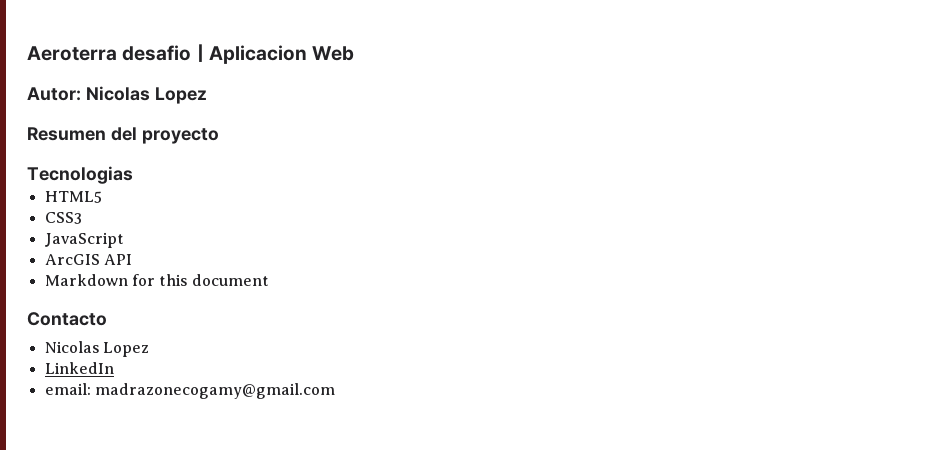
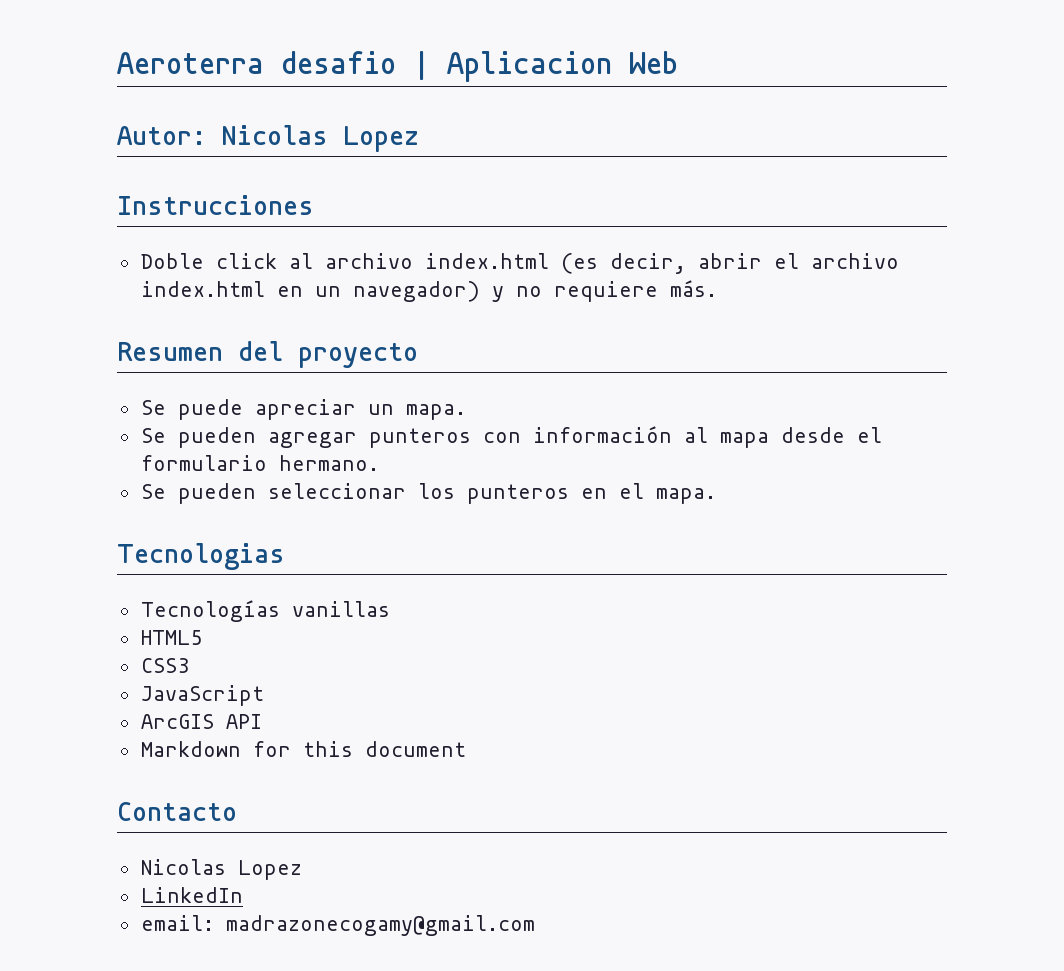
[27,127,219,144] Resumen del proyecto -> [117,195,314,215] [140,253,899,274] [140,280,717,302] [117,341,418,368] [140,399,466,420] [140,426,882,448] [140,455,379,471] [140,483,716,504] Instrucciones // Doble click al archivo index.html (es decir, abrir el archivo index.html en un navegador) y no requiere más. // Resumen del proyecto // Se puede apreciar un mapa. // Se pueden agregar punteros con información al mapa desde el formulario hermano. // Se pueden seleccionar los punteros en el mapa.
(133, 175) none -> [140,600,390,622] // Tecnologías vanillas

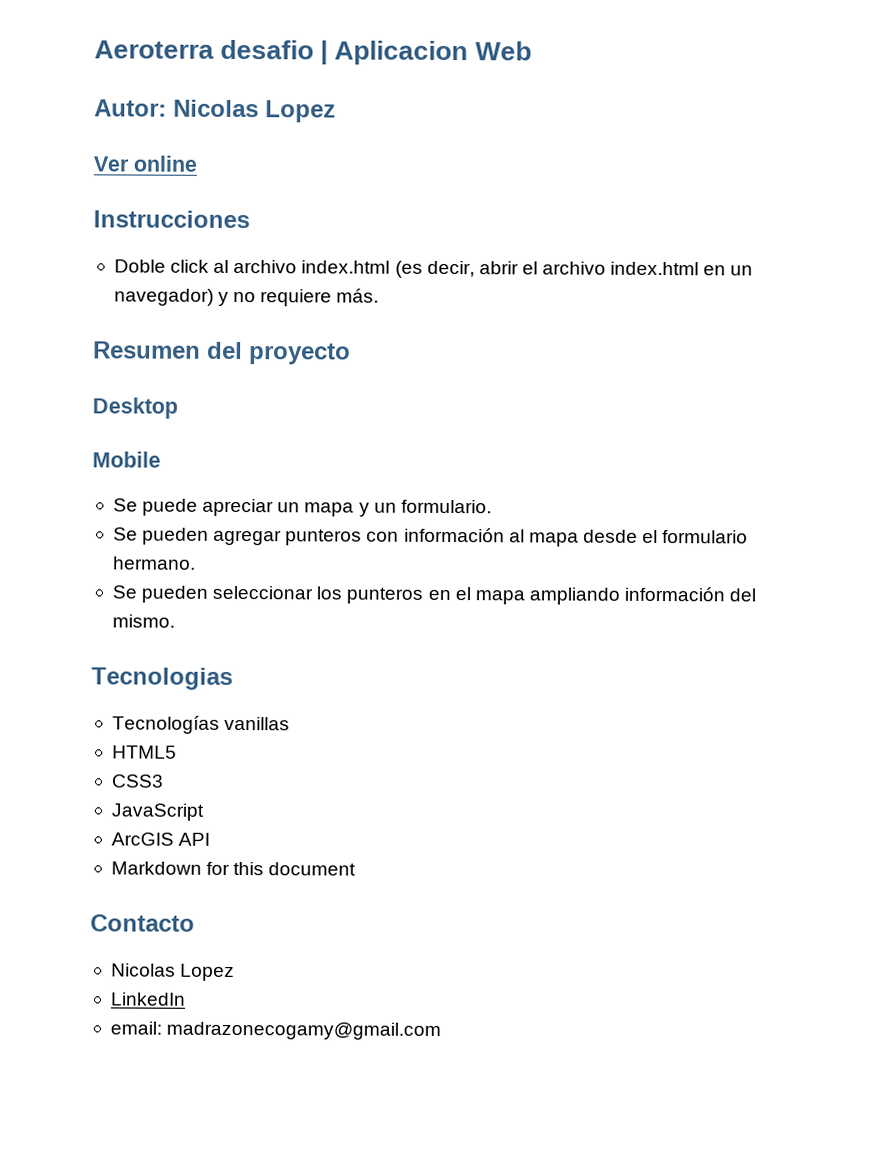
(419, 139) none -> [93,155,197,172] // Ver online
(418, 355) none -> [92,397,178,419] [92,451,161,468] // Desktop // Mobile
[405,404,466,420] mapa. -> [304,499,492,517] mapa y un formulario.
[655,488,716,504] mapa. -> [474,586,757,605] [111,614,175,628] mapa ampliando información del mismo.

